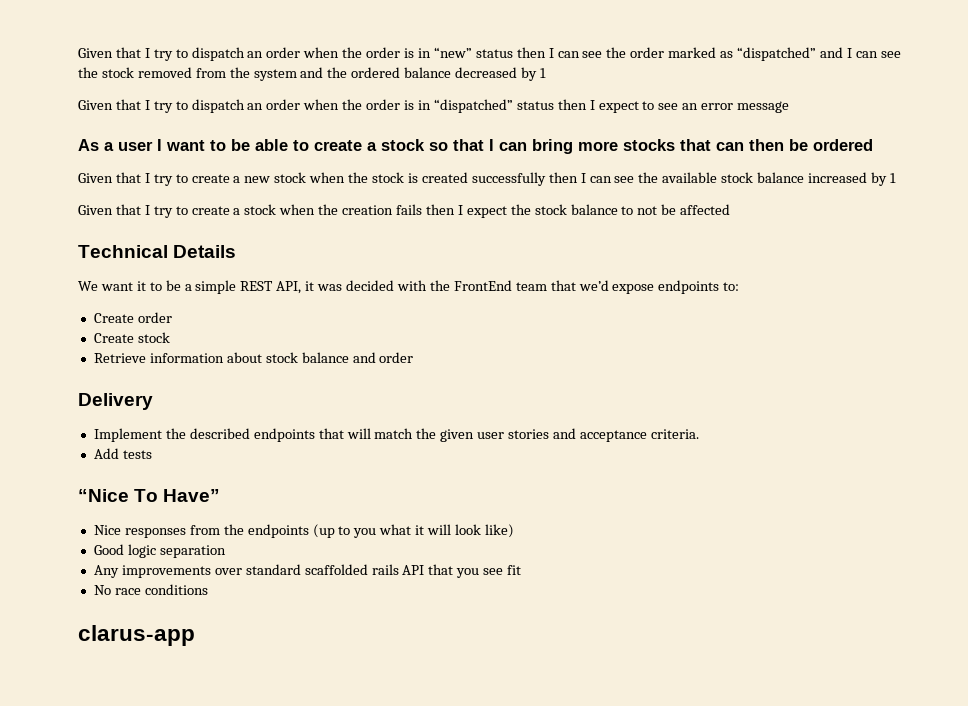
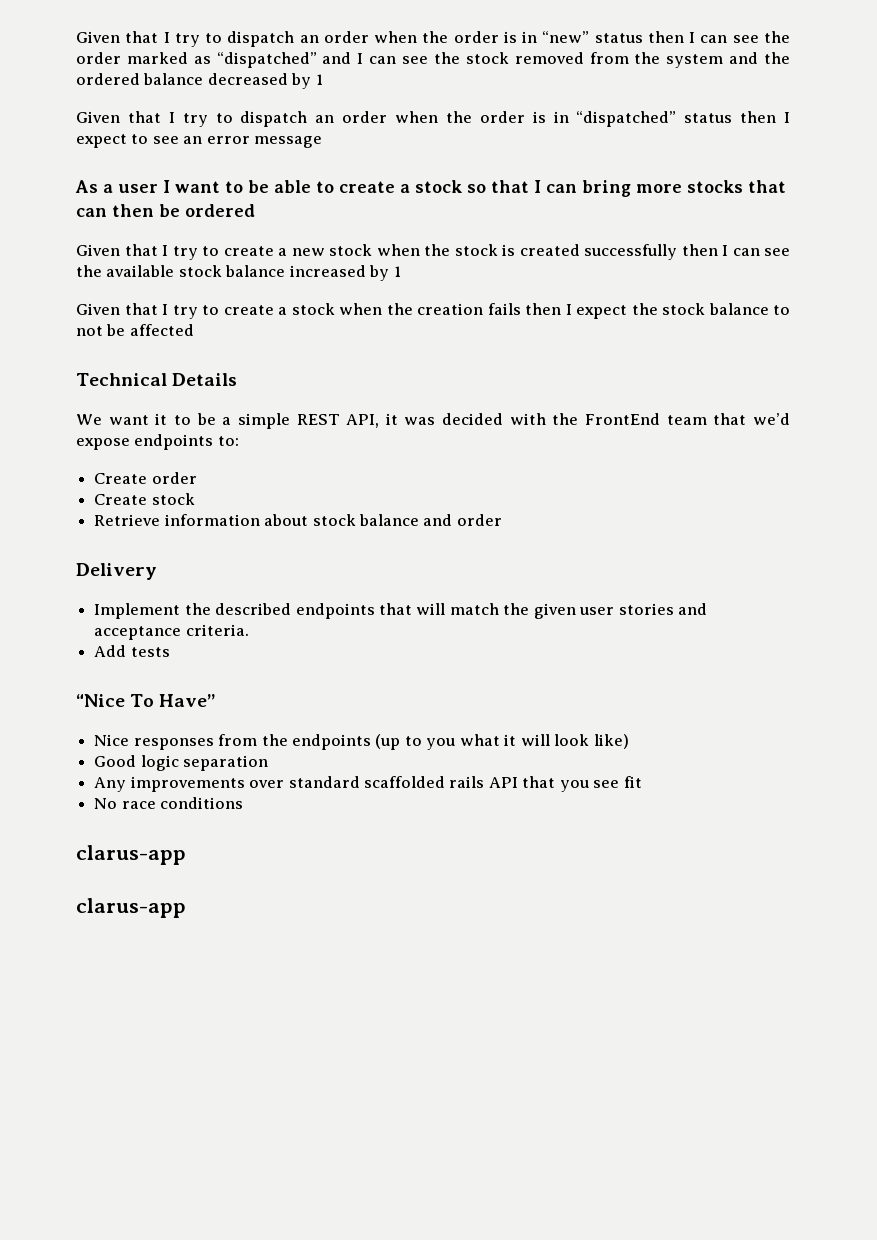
(195, 635) none -> [76,898,186,918] // clarus-app

